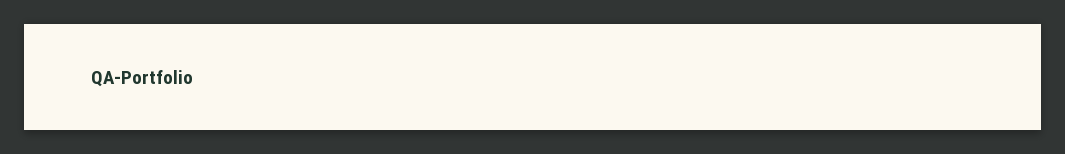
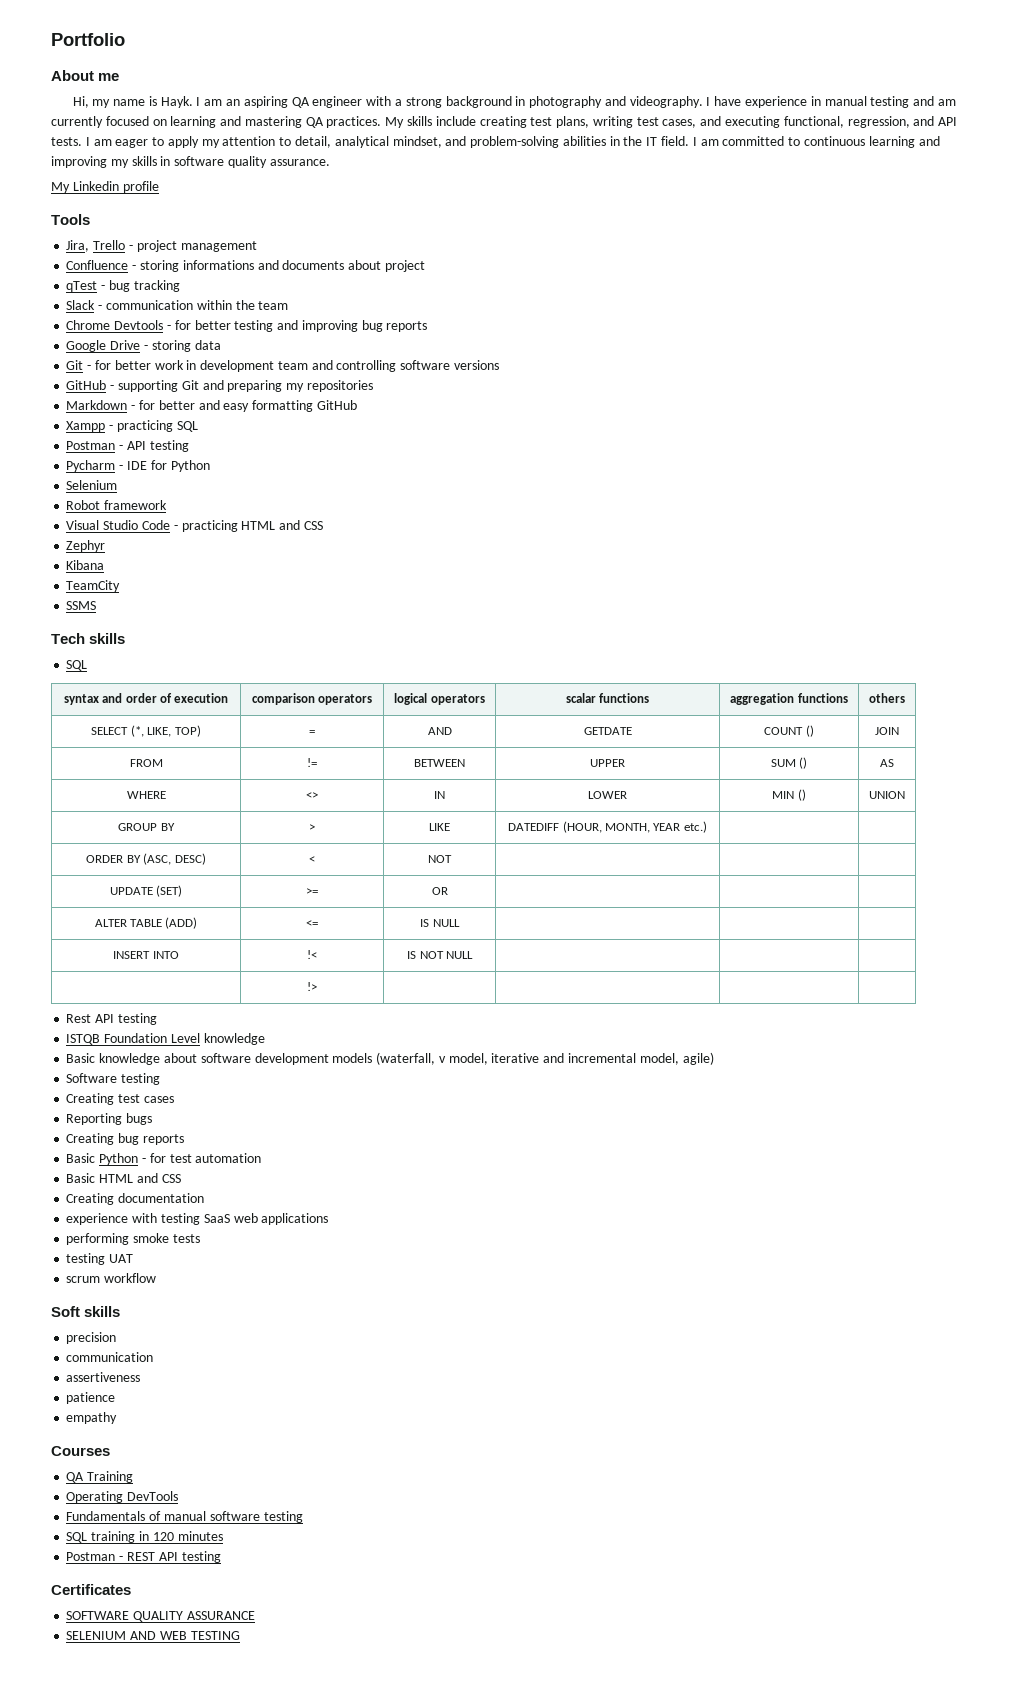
[91,70,193,87] QA-Portfolio -> [51,33,125,46] [51,70,120,81] [72,96,956,108] [51,116,958,128] [51,136,940,148] [51,156,330,168] [51,181,159,193] [51,214,90,225] [66,240,257,252] [66,260,425,272] [66,280,180,292] [66,300,289,310] [66,320,428,332] [66,340,221,352] [66,360,499,372] [66,380,373,392] [66,400,357,412] [66,420,198,432] [66,440,189,452] [66,460,210,472] [66,480,118,490] [66,500,168,510] [66,520,323,532] [66,540,106,552] [66,560,105,570] [66,580,121,592] [66,601,97,610] [51,633,126,644] [66,660,88,671] [63,693,229,705] [251,693,373,705] [394,693,485,705] [565,693,650,703] [730,693,848,705] [869,693,905,703] [91,725,201,737] [309,730,315,735] [427,727,452,735] [583,727,632,735] [764,725,814,737] [875,727,899,735] [129,759,163,767] [307,758,317,767] [414,759,465,767] [590,759,625,767] [770,757,808,769] [880,759,894,767] [126,791,166,799] [306,792,318,799] [434,791,445,799] [588,791,627,799] [772,789,806,801] [869,791,905,799] [118,823,175,831] [309,824,315,831] [429,823,450,831] [508,821,707,833] [86,853,206,865] [309,856,315,863] [428,855,452,863] [109,885,183,897] [306,888,318,895] [431,887,448,895] [94,917,198,929] [306,920,318,927] [420,919,460,927] [113,951,179,959] [307,950,317,959] [407,951,473,959] [307,982,317,991] [66,1013,157,1025] [66,1033,265,1045] [66,1052,714,1065] [66,1073,161,1085] [66,1093,174,1105] [66,1113,153,1125] [66,1133,184,1145] [66,1153,262,1165] [66,1173,181,1183] [66,1193,205,1205] [66,1213,329,1225] [66,1233,200,1245] [66,1253,134,1265] [66,1273,157,1283] [51,1306,121,1317] [66,1332,117,1344] [66,1352,154,1362] [66,1372,141,1382] [66,1392,116,1404] [66,1412,118,1424] [51,1446,110,1456] [66,1471,134,1483] [66,1491,179,1503] [66,1511,303,1523] [66,1531,223,1543] [66,1551,221,1563] [51,1584,131,1595] [66,1611,255,1622] [66,1631,240,1640] Portfolio // About me // Hi, my name is Hayk. I am an aspiring QA engineer with a strong background in photography and videography. I have experience in manual testing and am currently focused on learning and mastering QA practices. My skills include creating test plans, writing test cases, and executing functional, regression, and API tests. I am eager to apply my attention to detail, analytical mindset, and problem-solving abilities in the IT field. I am committed to continuous learning and improving my skills in software quality assurance. // My Linkedin profile // Tools // Jira, Trello - project management // Confluence - storing informations and documents about project // qTest - bug tracking // Slack - communication within the team // Chrome Devtools - for better testing and improving bug reports // Google Drive - storing data // Git - for better work in development team and controlling software versions // GitHub - supporting Git and preparing my repositories // Markdown - for better and easy formatting GitHub // Xampp - practicing SQL // Postman - API testing // Pycharm - IDE for Python // Selenium // Robot framework // Visual Studio Code - practicing HTML and CSS // Zephyr // Kibana // TeamCity // SSMS // Tech skills // SQL // syntax and order of execution | comparison operators | logical operators | scalar functions | aggregation functions | others // SELECT (*, LIKE, TOP) | = | AND | GETDATE | COUNT () | JOIN // FROM | != | BETWEEN | UPPER | SUM () | AS // WHERE | <> | IN | LOWER | MIN () | UNION // GROUP BY | > | LIKE | DATEDIFF (HOUR, MONTH, YEAR etc.) | | // ORDER BY (ASC, DESC) | < | NOT | | | // UPDATE (SET) | >= | OR | | | // ALTER TABLE (ADD) | <= | IS NULL | | | // INSERT INTO | !< | IS NOT NULL | | | // | !> | | | | // Rest API testing // ISTQB Foundation Level knowledge // Basic knowledge about software development models (waterfall, v model, iterative and incremental model, agile) // Software testing // Creating test cases // Reporting bugs // Creating bug reports // Basic Python - for test automation // Basic HTML and CSS // Creating documentation // experience with testing SaaS web applications // performing smoke tests // testing UAT // scrum workflow // Soft skills // precision // communication // assertiveness // patience // empathy // Courses // QA Training // Operating DevTools // Fundamentals of manual software testing // SQL training in 120 minutes // Postman - REST API testing // Certificates // SOFTWARE QUALITY ASSURANCE // SELENIUM AND WEB TESTING

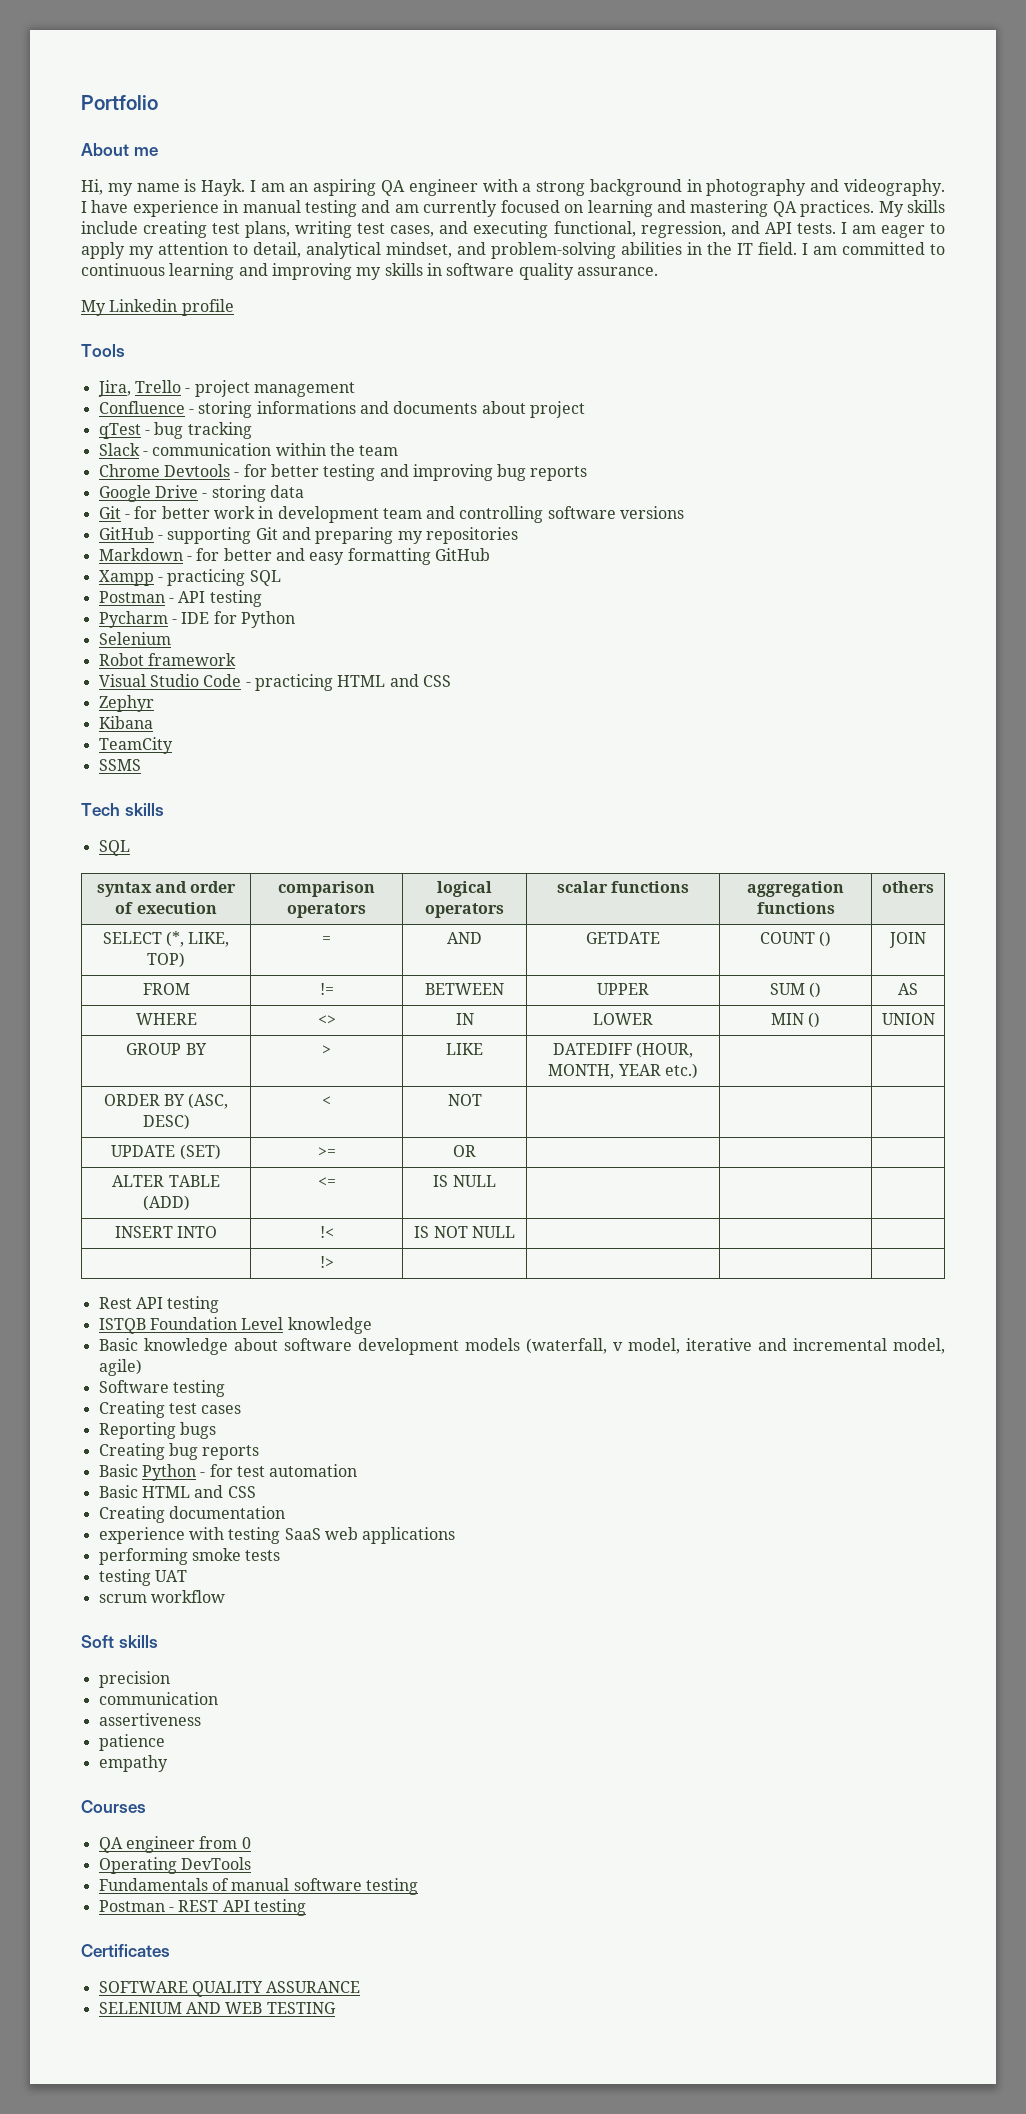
[87,1471,134,1483] Training -> [125,1836,251,1853] engineer from 0
[66,1531,223,1543] // SQL training in 120 minutes -> (418, 1886) none

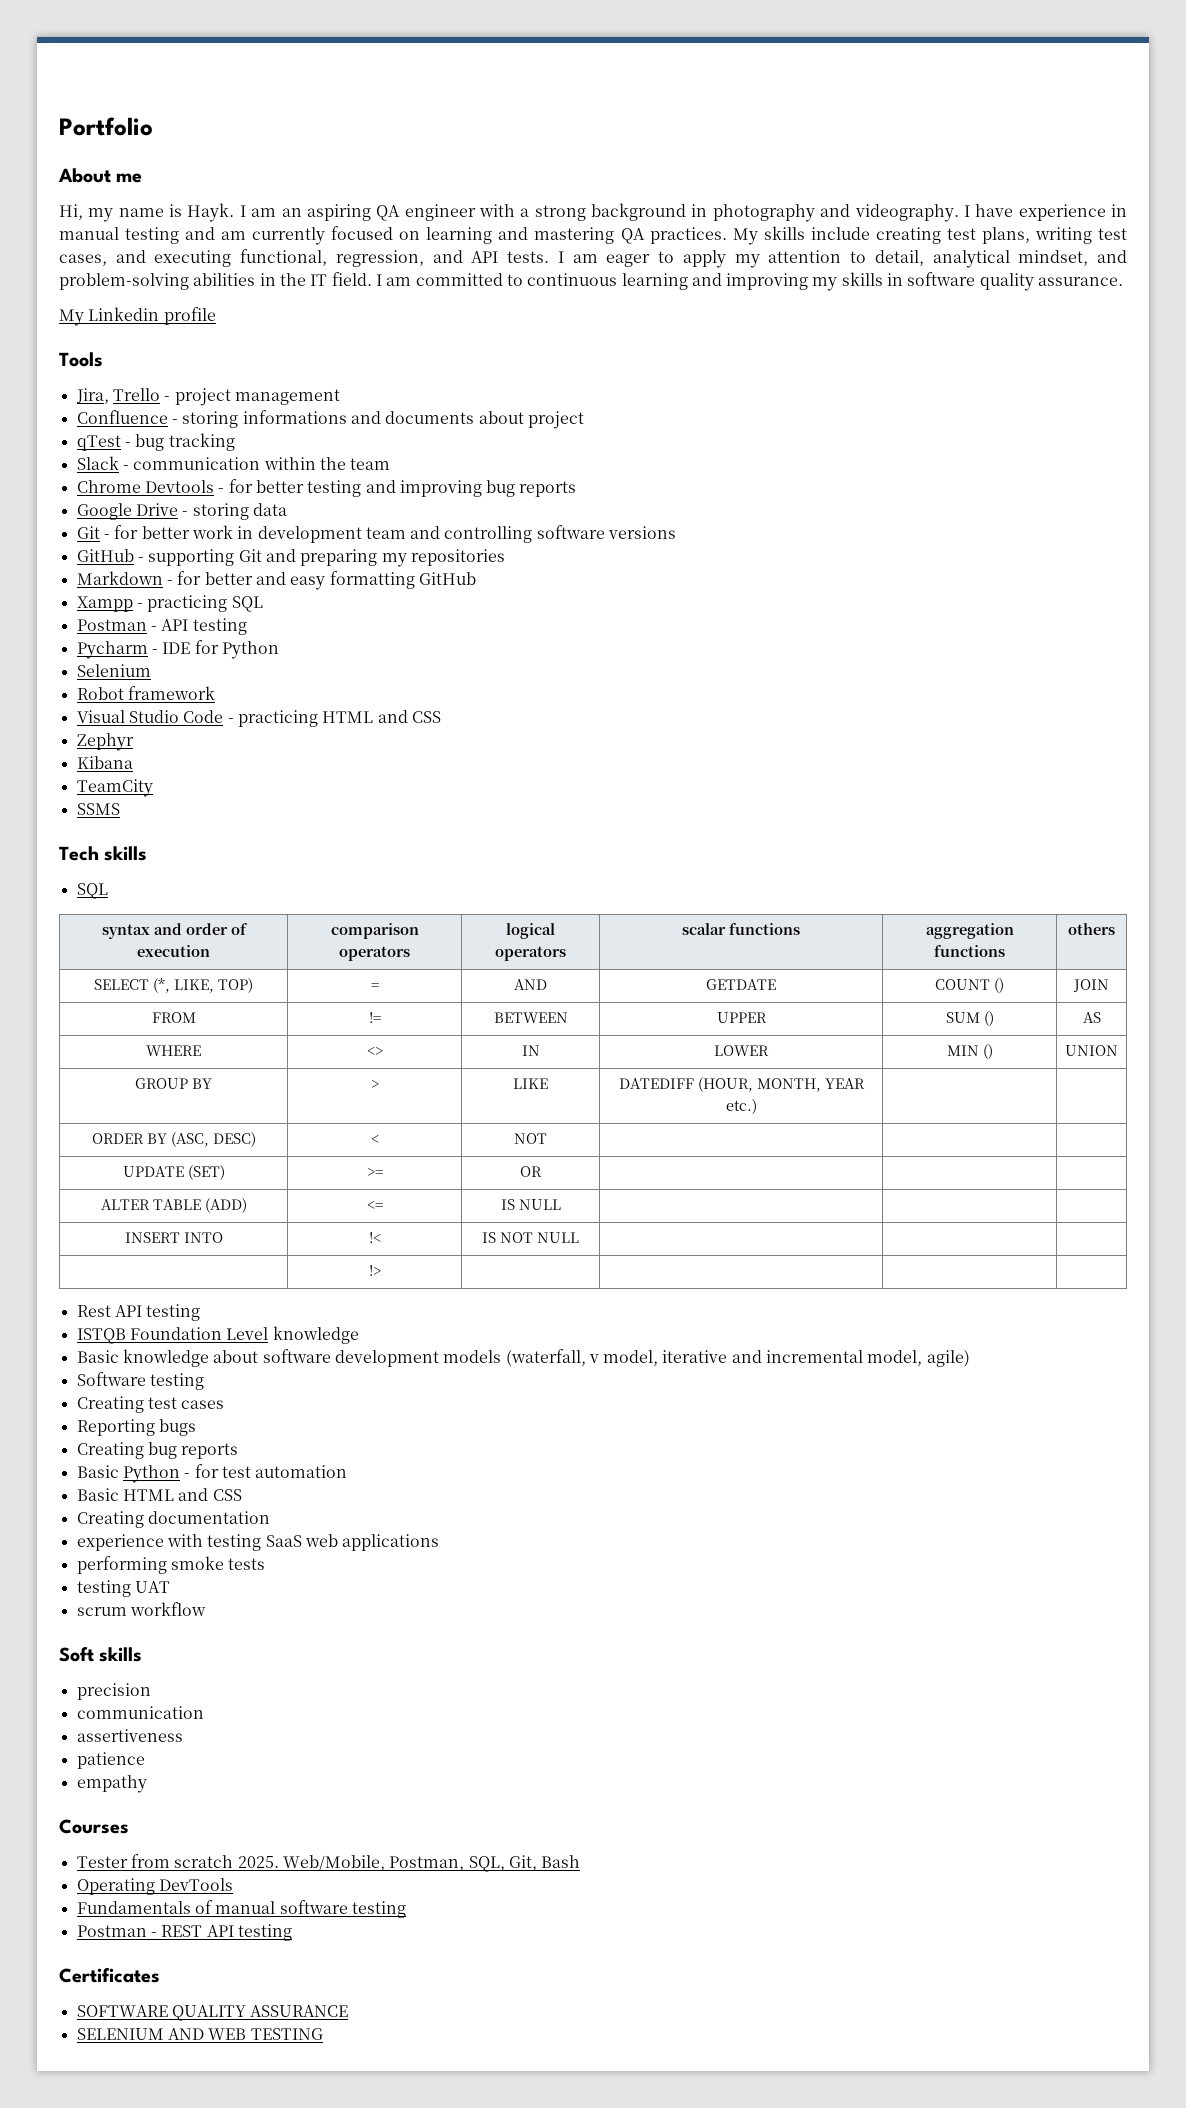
[98,1836,251,1853] QA engineer from 0 -> [76,1854,581,1872] Tester from scratch 2025. Web/Mobile, Postman, SQL, Git, Bash

